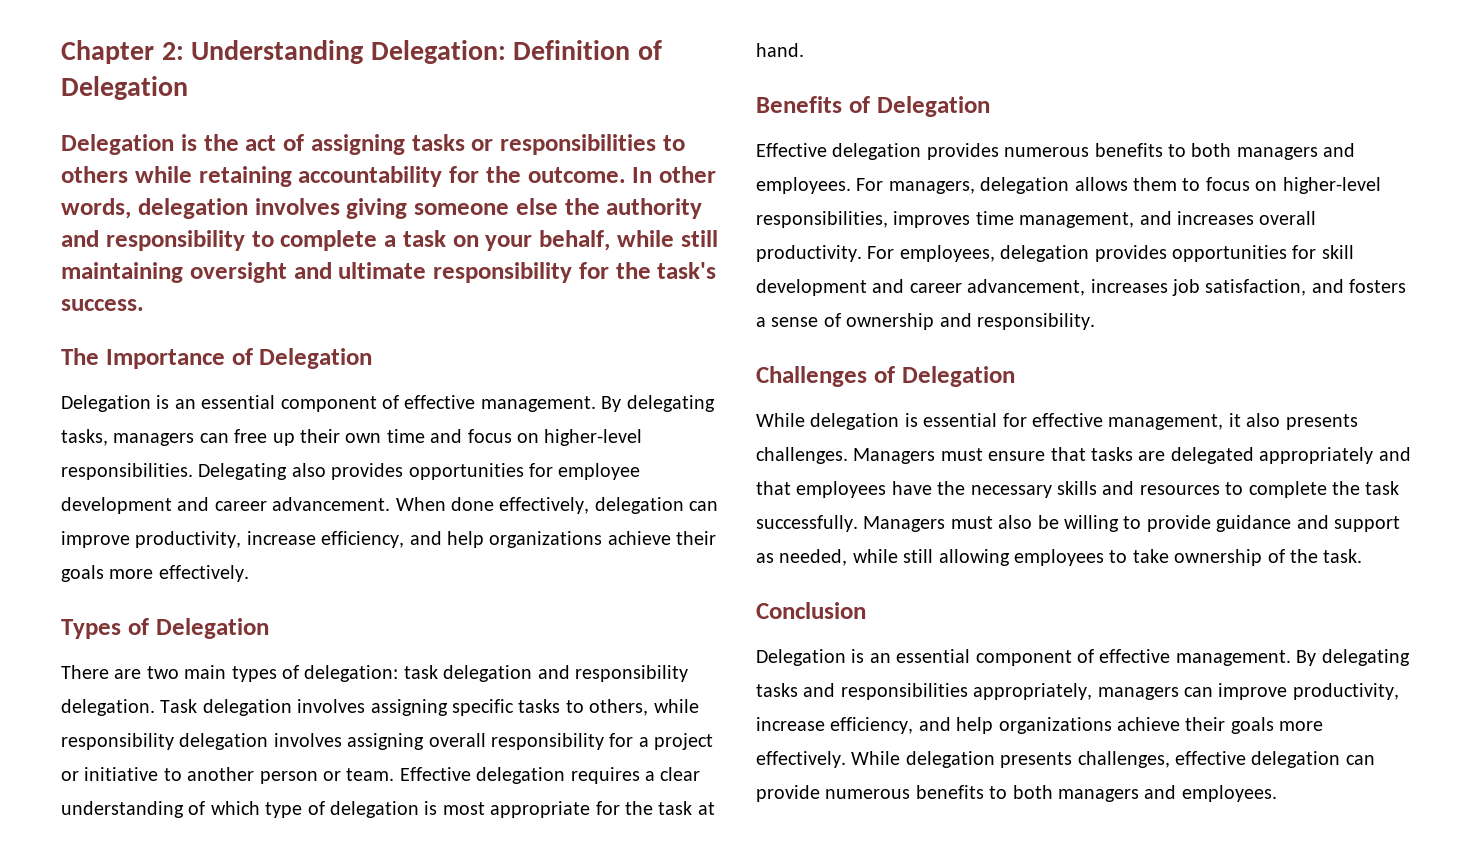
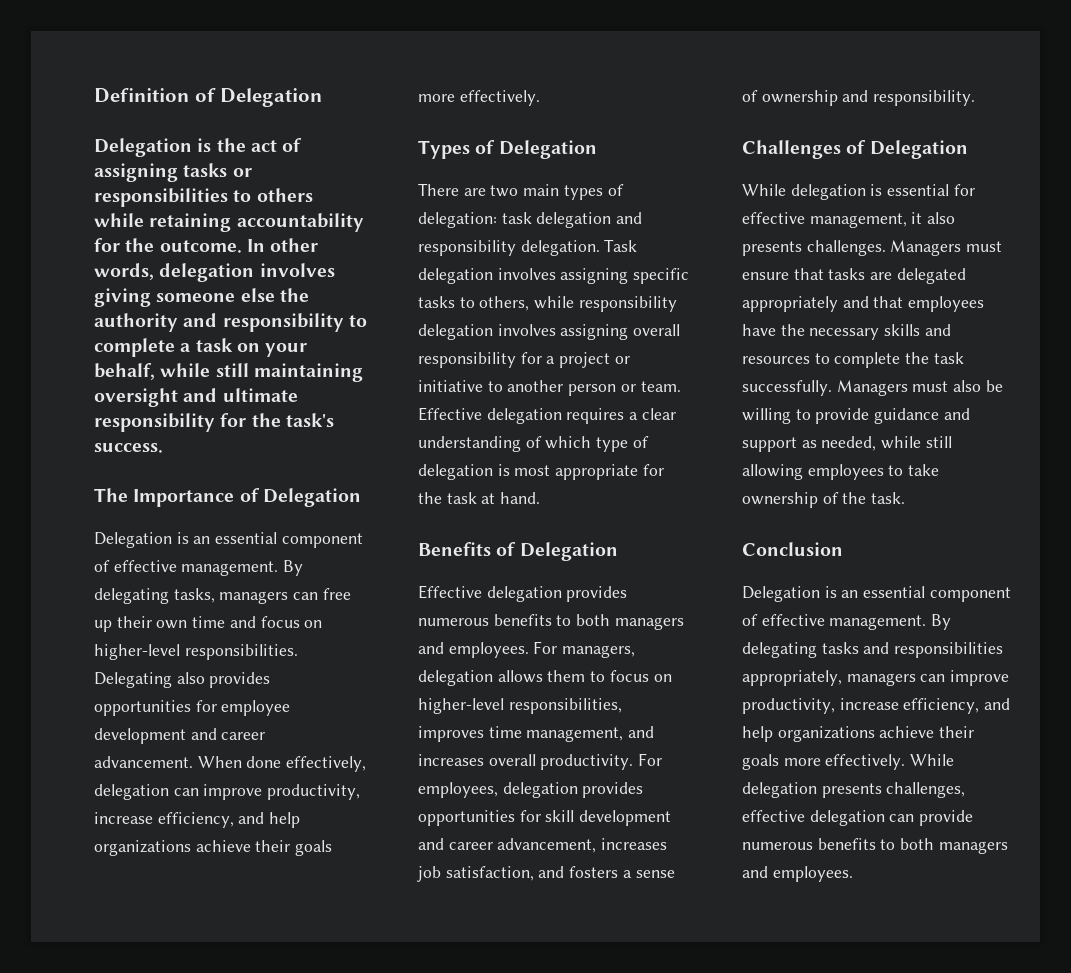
[61,40,506,64] Chapter 2: Understanding Delegation: -> (94, 95) none

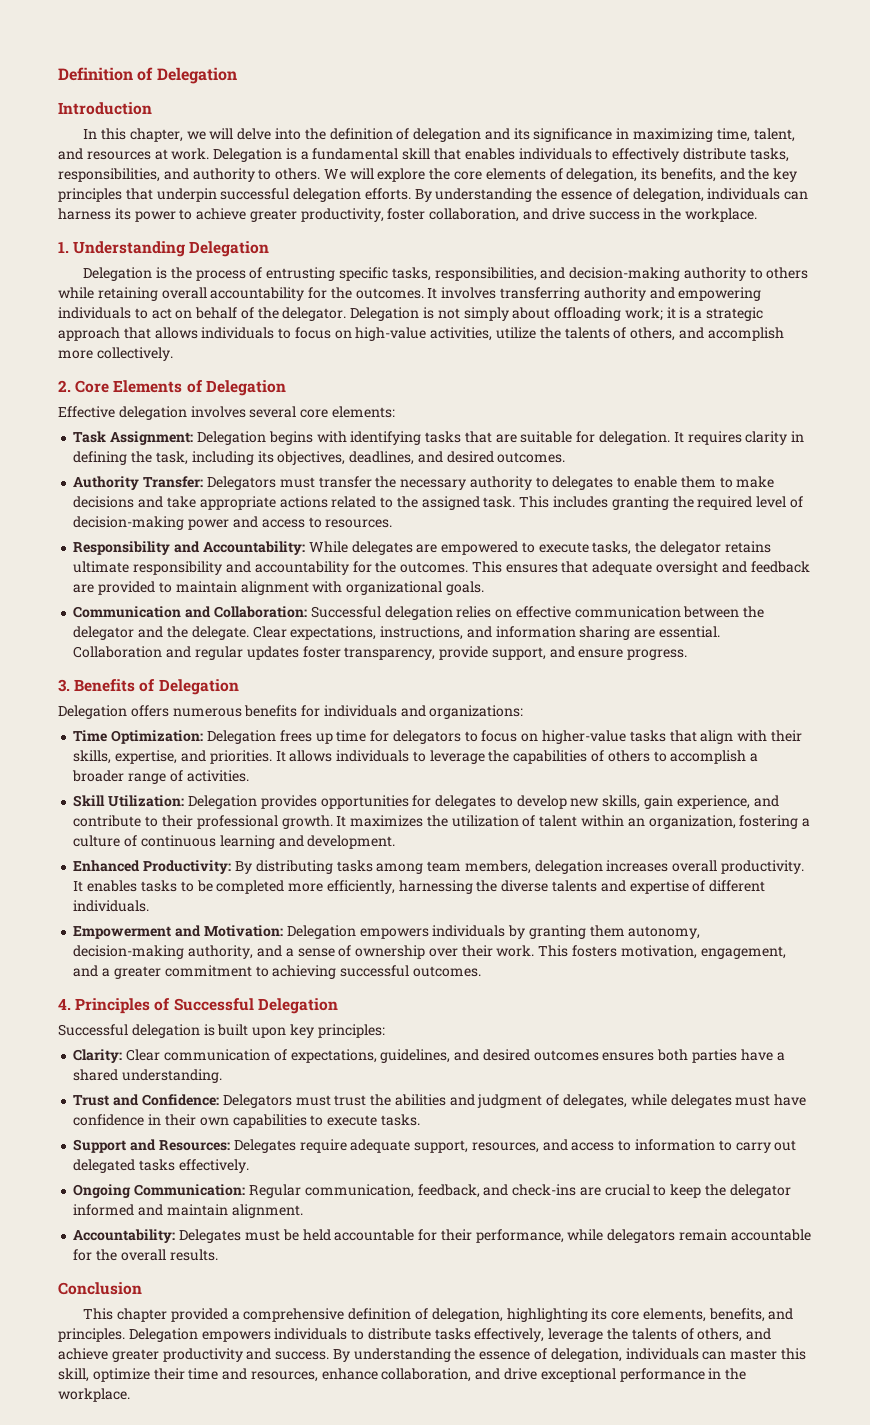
[94,138,303,157] [94,163,252,182] [94,188,228,207] Delegation is the act of assigning tasks or responsibilities -> [58,102,152,115] [83,128,795,142] [58,148,789,162] [58,168,798,182] [58,188,809,202] [58,208,757,222] [58,241,270,257] [83,267,746,281] Introduction // In this chapter, we will delve into the definition of delegation and its significance in maximizing time, talent, and resources at work. Delegation is a fundamental skill that enables individuals to effectively distribute tasks, responsibilities, and authority to others. We will explore the core elements of delegation, its benefits, and the key principles that underpin successful delegation efforts. By understanding the essence of delegation, individuals can harness its power to achieve greater productivity, foster collaboration, and drive success in the workplace. // 1. Understanding Delegation // Delegation is the process of entrusting specific tasks, responsibilities, and decision-making authority
[236,213,364,232] [94,238,319,253] [94,263,335,282] [94,288,309,307] [94,313,367,332] [94,338,308,357] [94,363,363,382] [94,388,298,407] [94,413,334,432] [94,443,163,453] [94,488,361,507] [94,532,363,548] [94,560,304,576] [94,588,351,604] [94,616,323,632] [94,644,298,660] [94,672,271,688] [94,700,291,716] [94,728,266,744] [94,756,367,772] [94,784,361,800] [94,812,301,828] [94,840,333,856] [418,90,540,106] [418,140,597,159] [418,183,624,200] [418,212,643,228] [418,239,638,256] [418,268,690,284] [418,296,677,312] [418,324,681,340] [418,352,630,368] [418,380,681,396] [418,407,676,424] [418,436,649,452] [418,464,664,480] [418,492,541,504] [418,542,618,561] [418,585,628,602] [418,614,684,630] [418,641,636,658] [418,670,672,686] [418,698,622,714] [418,726,655,742] [418,753,663,770] [418,782,644,798] [418,810,672,826] [418,838,668,853] [417,866,675,882] [742,90,976,106] [742,140,968,159] [742,184,975,200] [742,212,956,228] [742,240,1003,256] [742,268,966,284] [742,296,985,312] [742,324,951,340] [742,352,964,368] [742,380,1003,396] [742,408,970,424] [742,436,952,452] [742,464,940,480] [742,492,906,508] [742,542,843,556] [742,586,1011,602] [742,614,952,630] [742,642,1004,658] [742,670,1010,686] [742,698,1011,714] [742,726,975,742] [742,754,955,770] [742,782,966,798] [742,810,974,826] [742,838,1008,854] [742,866,853,882] accountability for the outcome. In other words, delegation involves giving someone else the authority and responsibility to complete a task on your behalf, while still maintaining oversight and ultimate responsibility for the task's success. // The Importance of Delegation // Delegation is an essential component of effective management. By delegating tasks, managers can free up their own time and focus on higher-level responsibilities. Delegating also provides opportunities for employee development and career advancement. When done effectively, delegation can improve productivity, increase efficiency, and help organizations achieve their goals more effectively. // Types of Delegation // There are two main types of delegation: task delegation and responsibility delegation. Task delegation involves assigning specific tasks to others, while responsibility delegation involves assigning overall responsibility for a project or initiative to another person or team. Effective delegation requires a clear understanding of which type of delegation is most appropriate for the task at hand. // Benefits of Delegation // Effective delegation provides numerous benefits to both managers and employees. For managers, delegation allows them to focus on higher-level responsibilities, improves time management, and increases overall productivity. For employees, delegation provides opportunities for skill development and career advancement, increases job satisfaction, and fosters a sense of ownership and responsibility. // Challenges of Delegation // While delegation is essential for effective management, it also presents challenges. Managers must ensure that tasks are delegated appropriately and that employees have the necessary skills and resources to complete the task successfully. Managers must also be willing to provide guidance and support as needed, while still allowing employees to take ownership of the task. // Conclusion // Delegation is an essential component of effective management. By delegating tasks and responsibilities appropriately, managers can improve productivity, increase efficiency, and help organizations achieve their goals more effectively. While delegation presents challenges, effective delegation can provide numerous benefits to both managers and employees. -> [161,287,762,301] [58,307,764,321] [58,327,784,341] [58,347,173,361] [58,380,286,396] [58,406,395,420] [73,431,805,445] [73,451,566,465] [73,476,775,490] [73,496,803,510] [73,516,393,530] [73,541,771,555] [73,561,810,575] [73,581,484,595] [73,606,765,620] [73,626,720,640] [73,646,688,660] [58,679,239,695] [58,705,524,719] [73,730,802,744] [73,750,759,764] [72,770,249,784] [73,795,779,809] [73,815,811,829] [73,835,396,849] [73,860,804,874] [73,880,766,894] [73,900,150,912] [73,925,701,939] [73,945,786,959] [73,965,481,979] [58,998,338,1014] [58,1024,385,1038] [73,1049,785,1063] [73,1069,223,1083] [73,1094,807,1108] [73,1114,420,1128] [73,1139,797,1153] [73,1159,249,1173] [73,1184,791,1198] [73,1204,303,1218] [73,1229,811,1243] [73,1249,218,1261] [58,1282,142,1295] [83,1308,794,1322] [58,1328,772,1342] [58,1348,806,1362] [58,1368,747,1382] [58,1388,130,1402] overall accountability for the outcomes. It involves transferring authority and empowering individuals to act on behalf of the delegator. Delegation is not simply about offloading work; it is a strategic approach that allows individuals to focus on high-value activities, utilize the talents of others, and accomplish more collectively. // 2. Core Elements of Delegation // Effective delegation involves several core elements: // Task Assignment: Delegation begins with identifying tasks that are suitable for delegation. It requires clarity in defining the task, including its objectives, deadlines, and desired outcomes. // Authority Transfer: Delegators must transfer the necessary authority to delegates to enable them to make decisions and take appropriate actions related to the assigned task. This includes granting the required level of decision-making power and access to resources. // Responsibility and Accountability: While delegates are empowered to execute tasks, the delegator retains ultimate responsibility and accountability for the outcomes. This ensures that adequate oversight and feedback are provided to maintain alignment with organizational goals. // Communication and Collaboration: Successful delegation relies on effective communication between the delegator and the delegate. Clear expectations, instructions, and information sharing are essential. Collaboration and regular updates foster transparency, provide support, and ensure progress. // 3. Benefits of Delegation // Delegation offers numerous benefits for individuals and organizations: // Time Optimization: Delegation frees up time for delegators to focus on higher-value tasks that align with their skills, expertise, and priorities. It allows individuals to leverage the capabilities of others to accomplish a broader range of activities. // Skill Utilization: Delegation provides opportunities for delegates to develop new skills, gain experience, and contribute to their professional growth. It maximizes the utilization of talent within an organization, fostering a culture of continuous learning and development. // Enhanced Productivity: By distributing tasks among team members, delegation increases overall productivity. It enables tasks to be completed more efficiently, harnessing the diverse talents and expertise of different individuals. // Empowerment and Motivation: Delegation empowers individuals by granting them autonomy, decision-making authority, and a sense of ownership over their work. This fosters motivation, engagement, and a greater commitment to achieving successful outcomes. // 4. Principles of Successful Delegation // Successful delegation is built upon key principles: // Clarity: Clear communication of expectations, guidelines, and desired outcomes ensures both parties have a shared understanding. // Trust and Confidence: Delegators must trust the abilities and judgment of delegates, while delegates must have confidence in their own capabilities to execute tasks. // Support and Resources: Delegates require adequate support, resources, and access to information to carry out delegated tasks effectively. // Ongoing Communication: Regular communication, feedback, and check-ins are crucial to keep the delegator informed and maintain alignment. // Accountability: Delegates must be held accountable for their performance, while delegators remain accountable for the overall results. // Conclusion // This chapter provided a comprehensive definition of delegation, highlighting its core elements, benefits, and principles. Delegation empowers individuals to distribute tasks effectively, leverage the talents of others, and achieve greater productivity and success. By understanding the essence of delegation, individuals can master this skill, optimize their time and resources, enhance collaboration, and drive exceptional performance in the workplace.

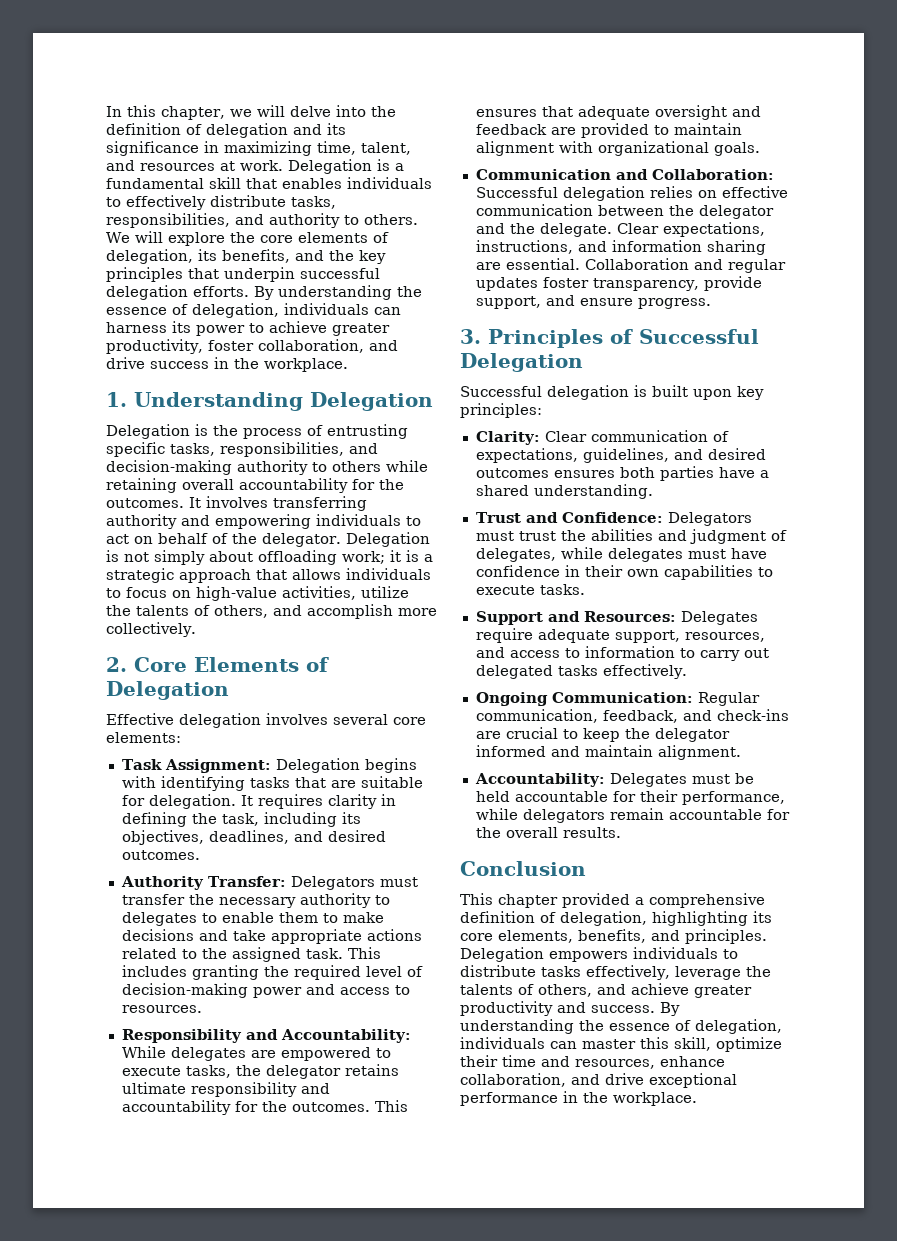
[58,67,237,84] [58,102,152,115] Definition of Delegation // Introduction // -> (106, 111) none
[74,679,239,695] [58,705,524,719] [73,730,802,744] [73,750,759,764] [72,770,249,784] [73,795,779,809] [73,815,811,829] [73,835,396,849] [73,860,804,874] [73,880,766,894] [73,900,150,912] [73,925,701,939] [73,945,786,959] [73,965,481,979] [58,998,71,1010] Benefits of Delegation // Delegation offers numerous benefits for individuals and organizations: // Time Optimization: Delegation frees up time for delegators to focus on higher-value tasks that align with their skills, expertise, and priorities. It allows individuals to leverage the capabilities of others to accomplish a broader range of activities. // Skill Utilization: Delegation provides opportunities for delegates to develop new skills, gain experience, and contribute to their professional growth. It maximizes the utilization of talent within an organization, fostering a culture of continuous learning and development. // Enhanced Productivity: By distributing tasks among team members, delegation increases overall productivity. It enables tasks to be completed more efficiently, harnessing the diverse talents and expertise of different individuals. // Empowerment and Motivation: Delegation empowers individuals by granting them autonomy, decision-making authority, and a sense of ownership over their work. This fosters motivation, engagement, and a greater commitment to achieving successful outcomes. // 4. -> (481, 336) none

